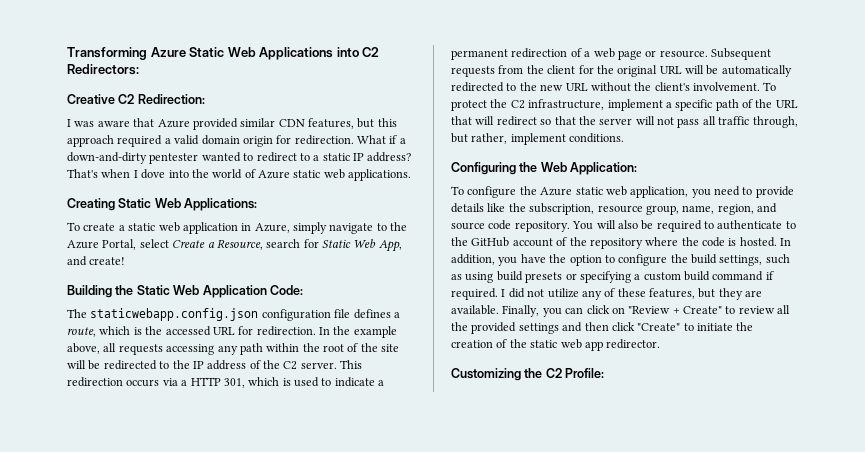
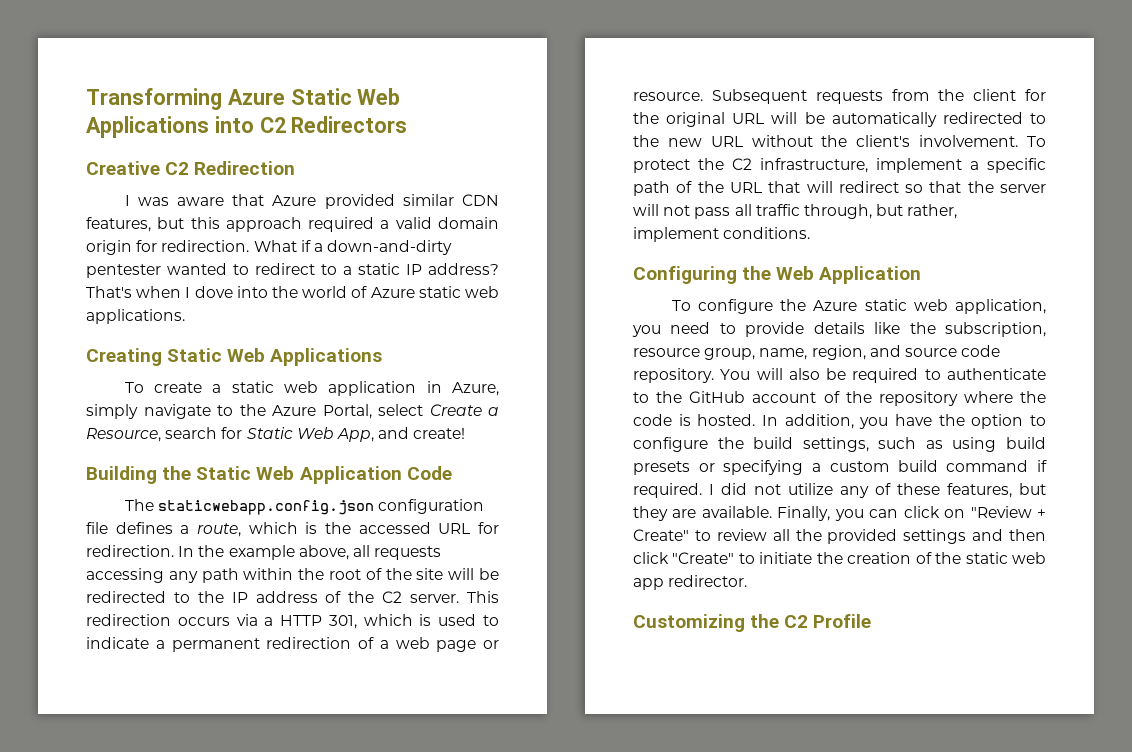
[67,64,139,75] Redirectors: -> [291,116,408,133] Redirectors
[137,94,205,104] Redirection: -> [194,161,296,175] Redirection
[184,198,258,211] Applications: -> [270,348,383,366] Applications
[269,285,303,295] Code: -> [406,466,452,480] Code
[570,162,638,175] Application: -> [819,266,922,284] Application
[565,368,605,378] Profile: -> [813,614,872,628] Profile

